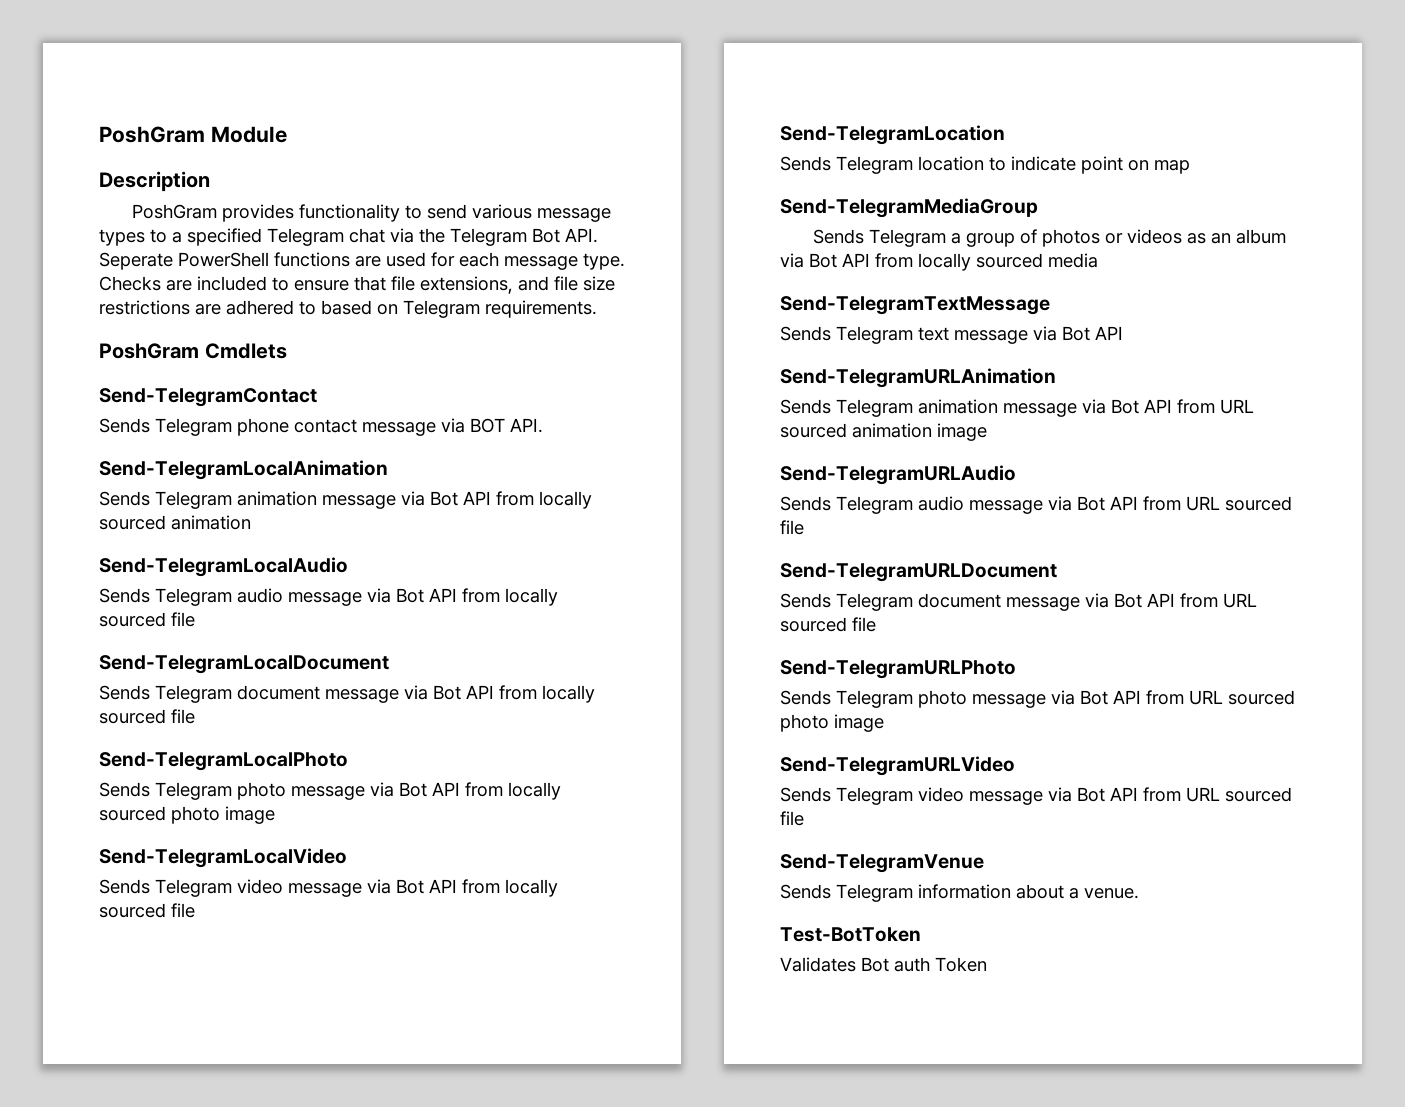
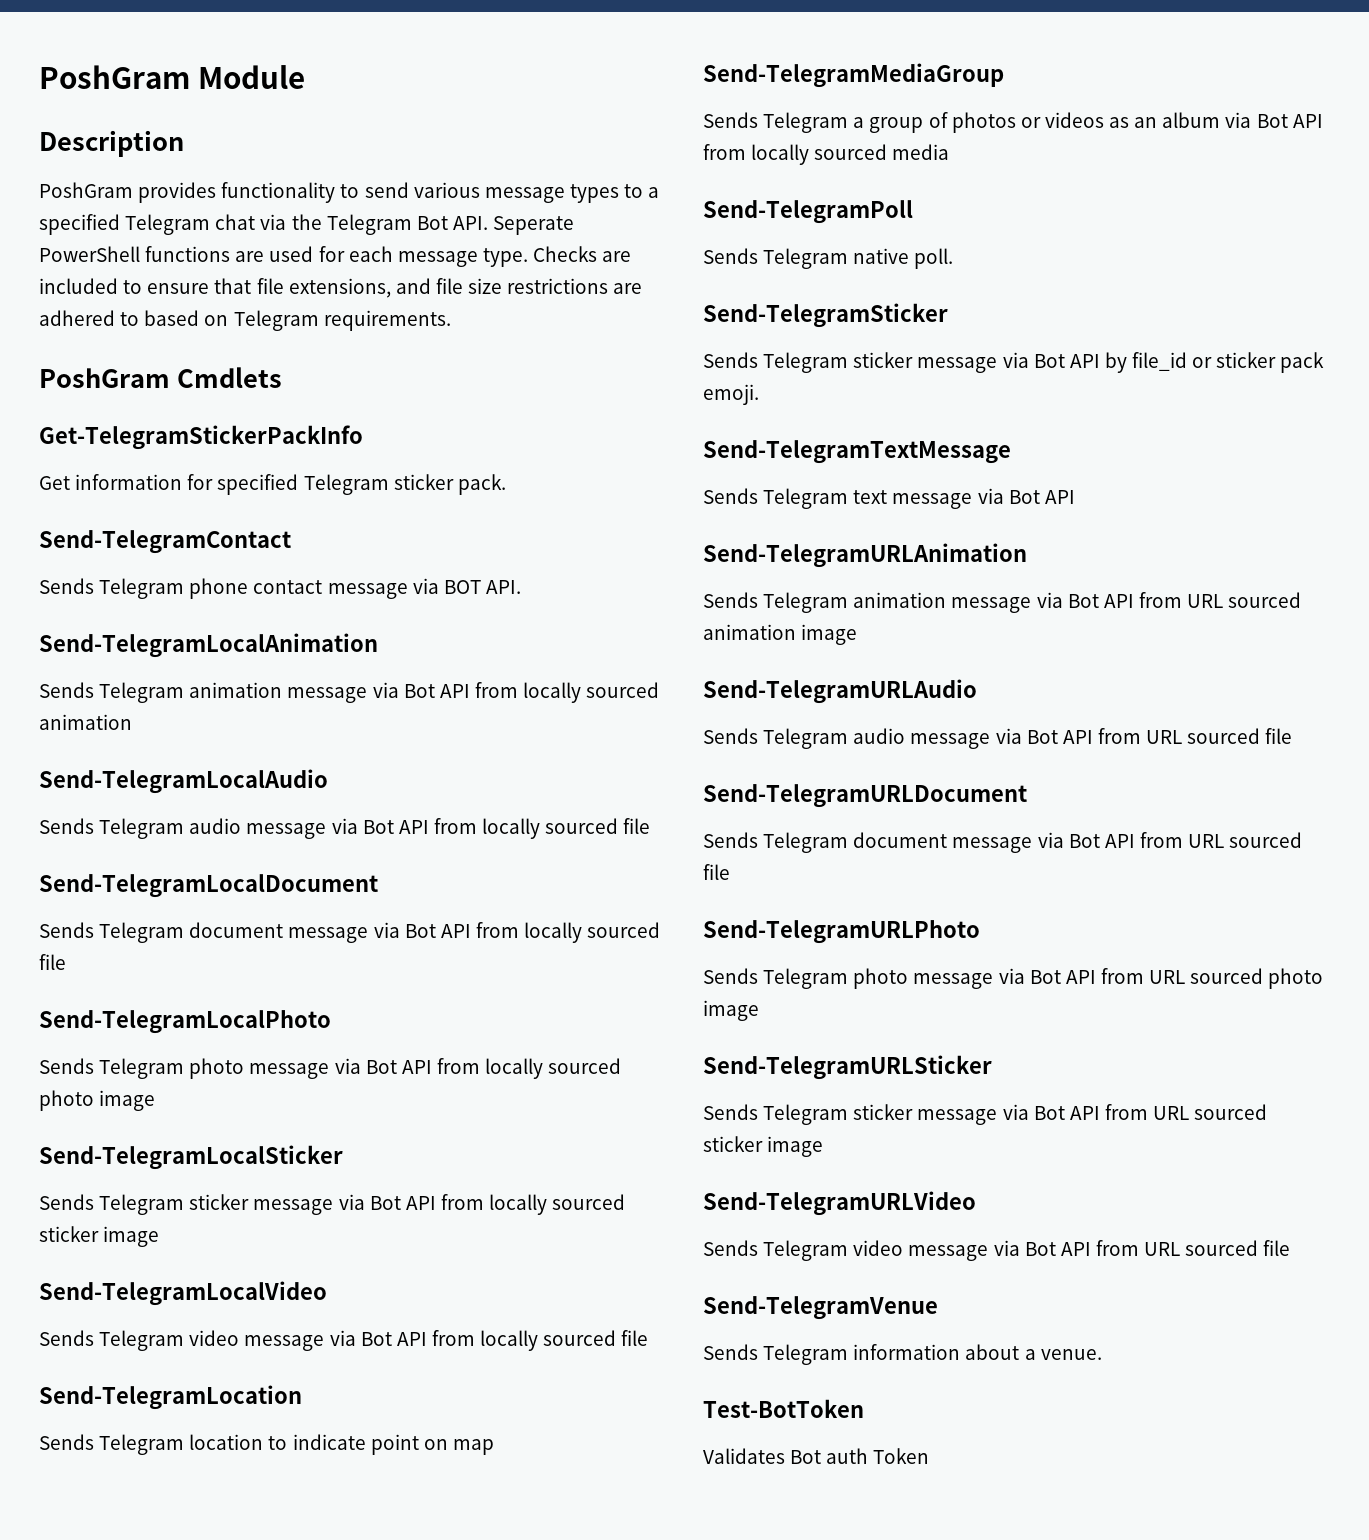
(287, 351) none -> [39,425,363,450] [39,474,506,495] // Get-TelegramStickerPackInfo // Get information for specified Telegram sticker pack.
(275, 815) none -> [39,1145,343,1170] [39,1194,626,1215] [39,1226,160,1247] // Send-TelegramLocalSticker // Sends Telegram sticker message via Bot API from locally sourced sticker image
(1098, 260) none -> [703,200,913,224] [703,248,954,269] [703,303,948,328] [703,352,1325,373] [703,384,759,405] // Send-TelegramPoll // Sends Telegram native poll. // Send-TelegramSticker // Sends Telegram sticker message via Bot API by file_id or sticker pack emoji.
(884, 723) none -> [703,1055,992,1080] [703,1104,1268,1125] [703,1136,824,1157] // Send-TelegramURLSticker // Sends Telegram sticker message via Bot API from URL sourced sticker image

